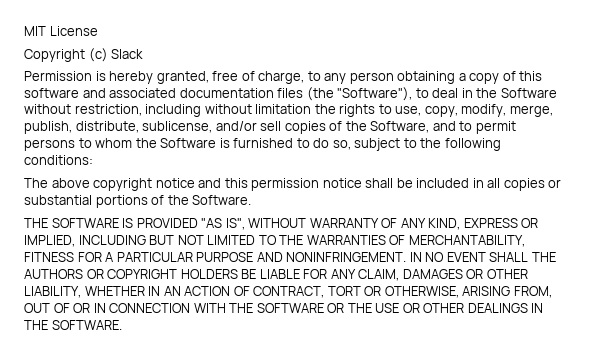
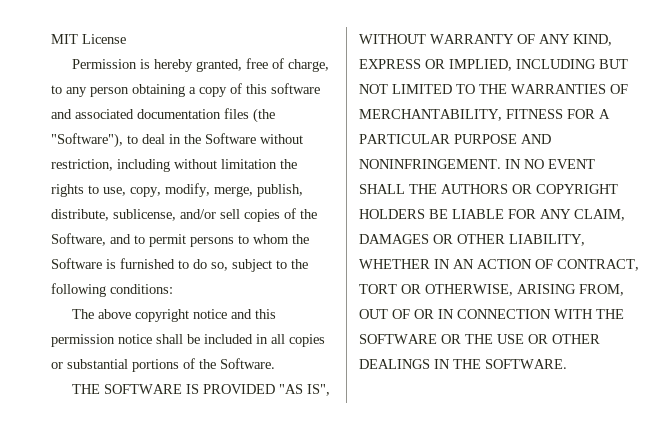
[24,48,144,62] // Copyright (c) Slack -> (126, 39) none

